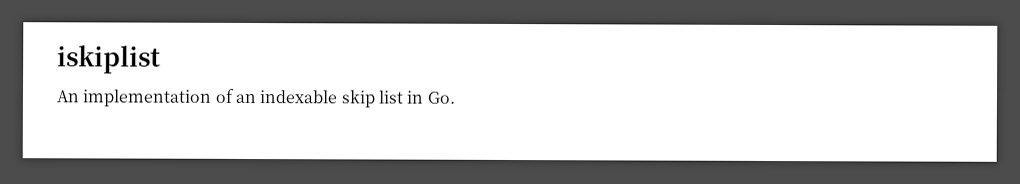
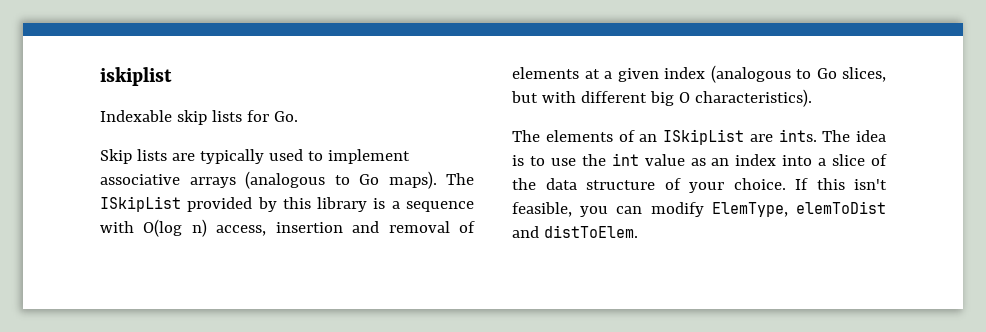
[56,88,456,108] An implementation of an indexable skip list in Go. -> [100,110,298,125] [100,149,410,164] [100,171,474,189] [100,196,474,212] [100,219,475,237] [512,65,886,83] [511,89,812,107] [512,129,886,145] [512,153,887,166] [512,178,887,193] [512,201,886,217] [512,225,638,238] Indexable skip lists for Go. // Skip lists are typically used to implement associative arrays (analogous to Go maps). The ISkipList provided by this library is a sequence with O(log n) access, insertion and removal of elements at a given index (analogous to Go slices, but with different big O characteristics). // The elements of an ISkipList are ints. The idea is to use the int value as an index into a slice of the data structure of your choice. If this isn't feasible, you can modify ElemType, elemToDist and distToElem.

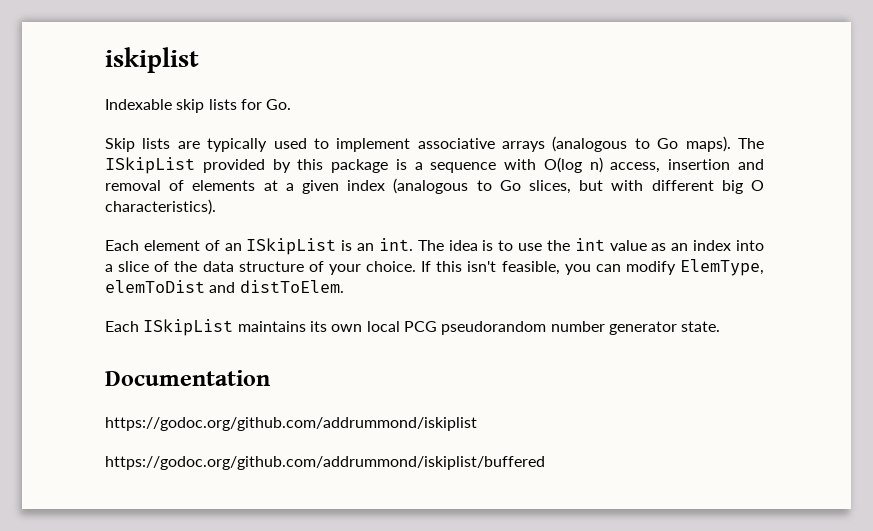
[317,197,368,212] library -> [331,159,389,173] package
[512,130,613,142] The elements -> [105,240,200,251] Each element
[749,129,817,142] are ints. -> [341,238,413,251] is an int.
(638, 231) none -> [105,319,721,336] [105,370,270,386] [105,417,477,431] [105,456,545,470] // Each ISkipList maintains its own local PCG pseudorandom number generator state. // Documentation // https://godoc.org/github.com/addrummond/iskiplist // https://godoc.org/github.com/addrummond/iskiplist/buffered

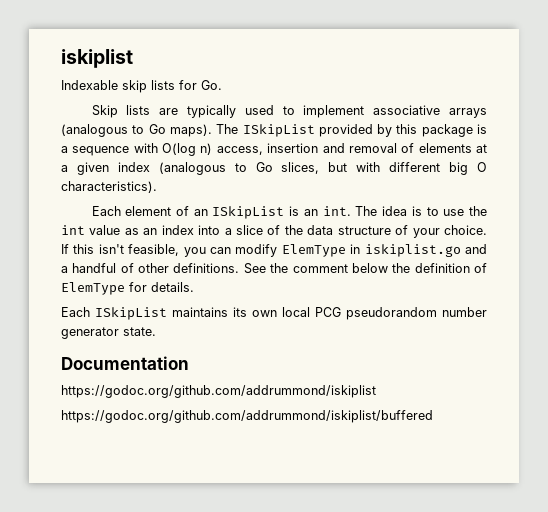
[680,259,764,276] [105,280,344,293] ElemType, elemToDist and distToElem. -> [281,244,487,257] [61,263,488,274] [61,282,194,295] ElemType in iskiplist.go and a handful of other definitions. See the comment below the definition of ElemType for details.

